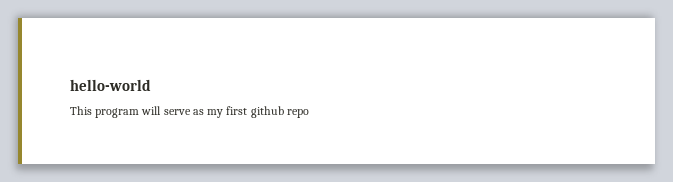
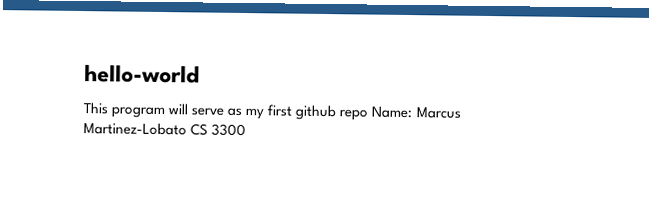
(309, 113) none -> [371,106,461,119] [83,122,247,137] Name: Marcus Martinez-Lobato CS 3300

